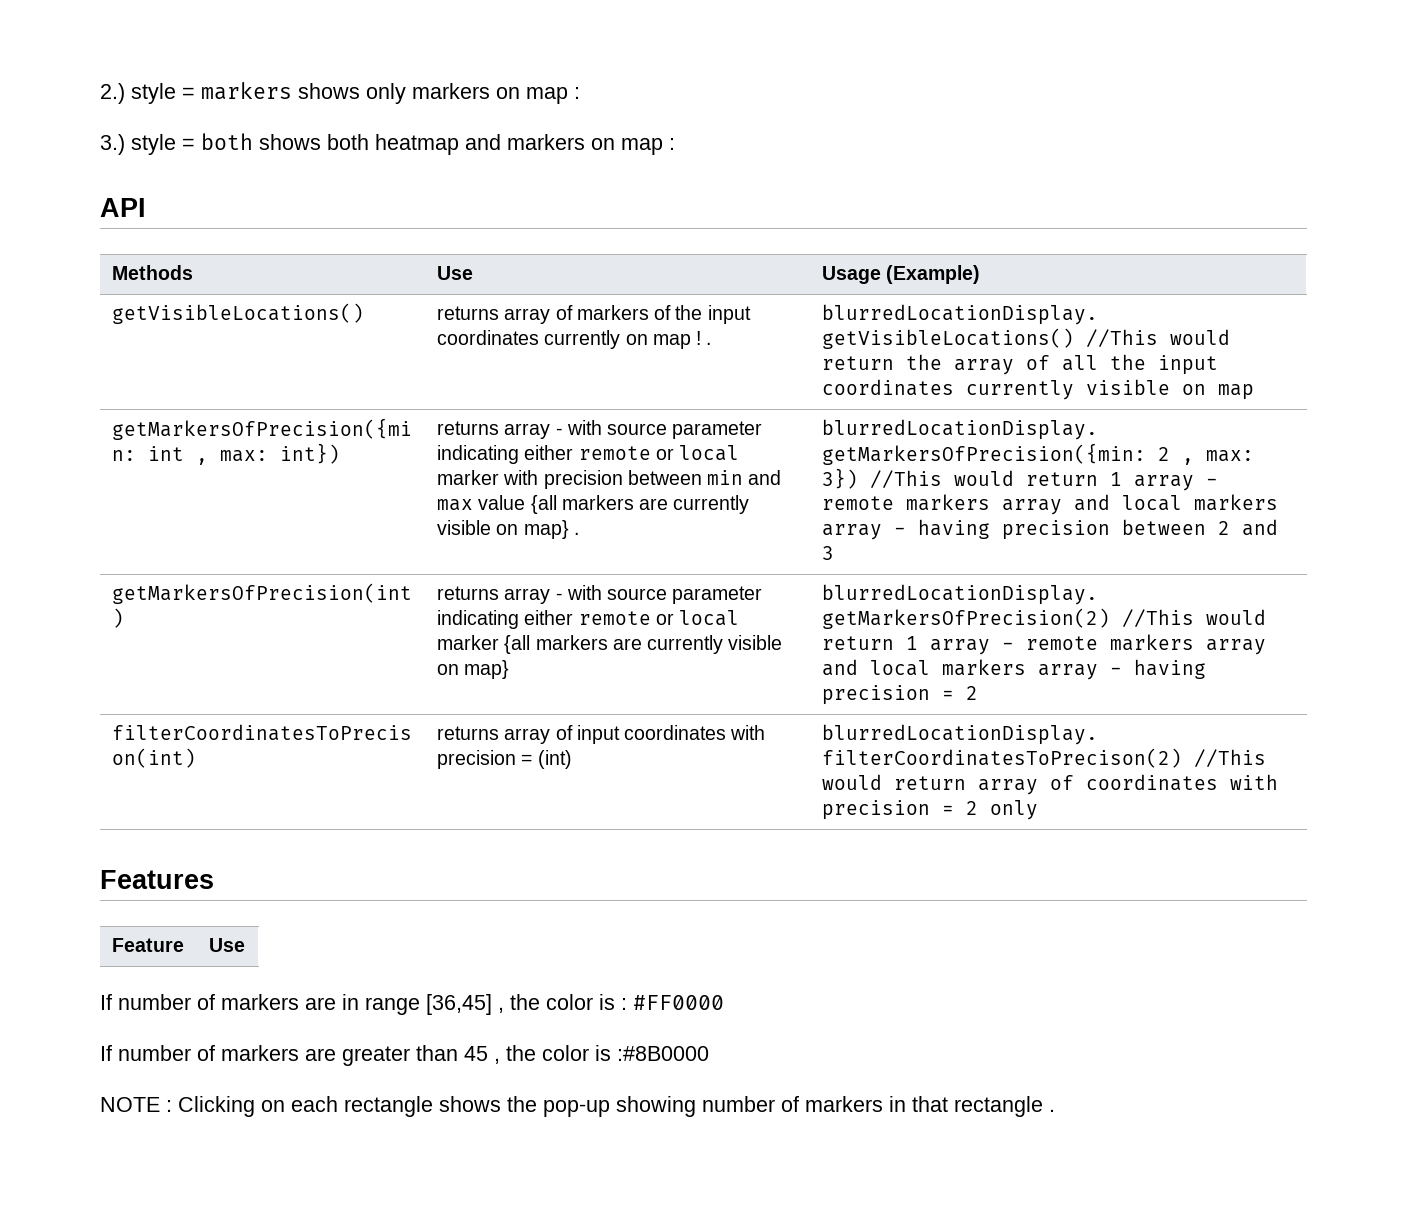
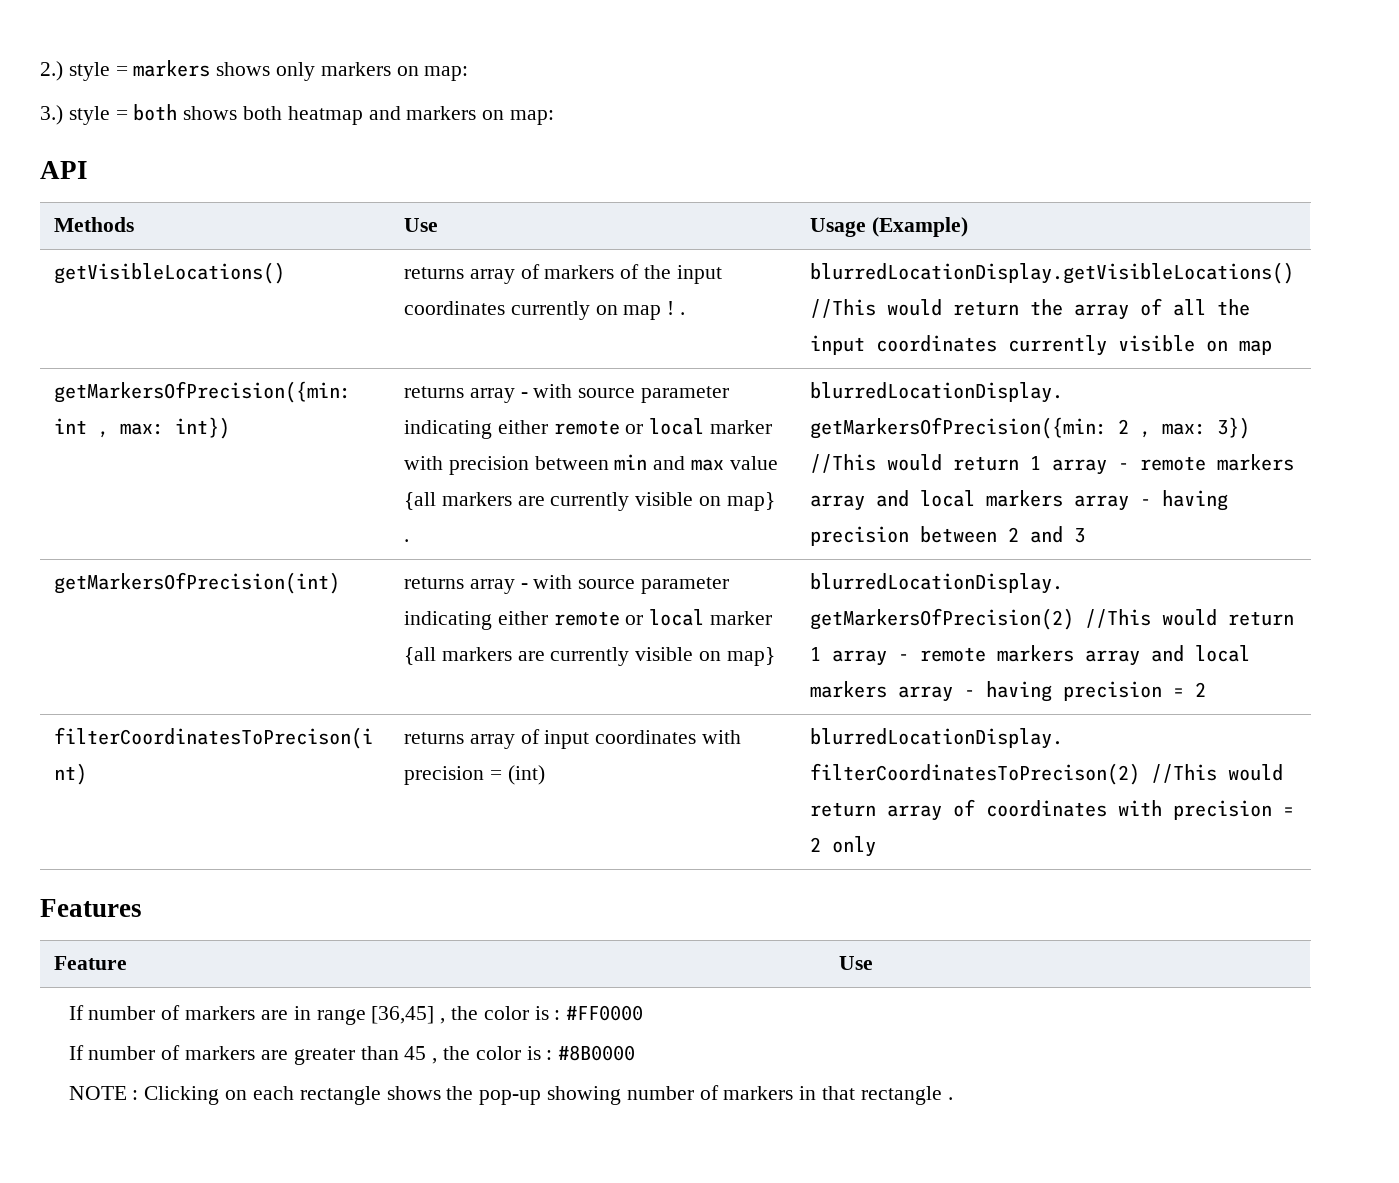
[526,87,580,104] map : -> [424,66,469,81] map:
[621,138,675,155] map : -> [510,110,555,125] map:
[617,1046,709,1061] :#8B0000 -> [546,1045,636,1061] : #8B0000

